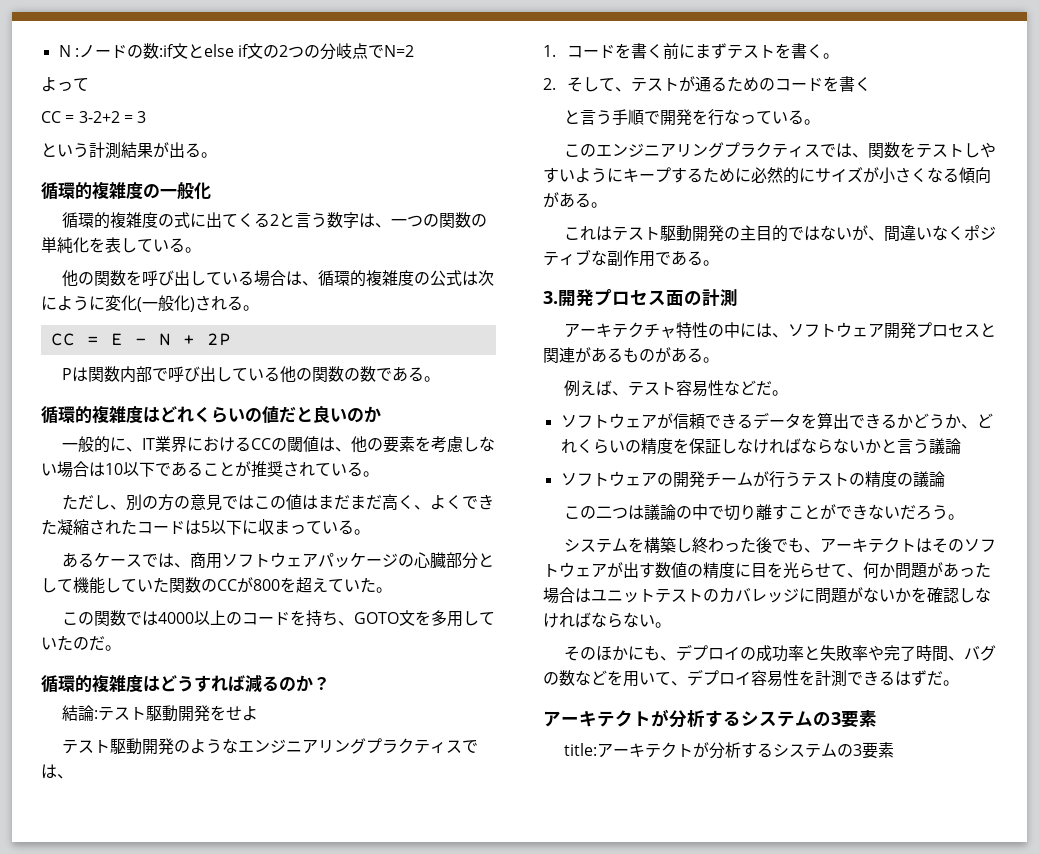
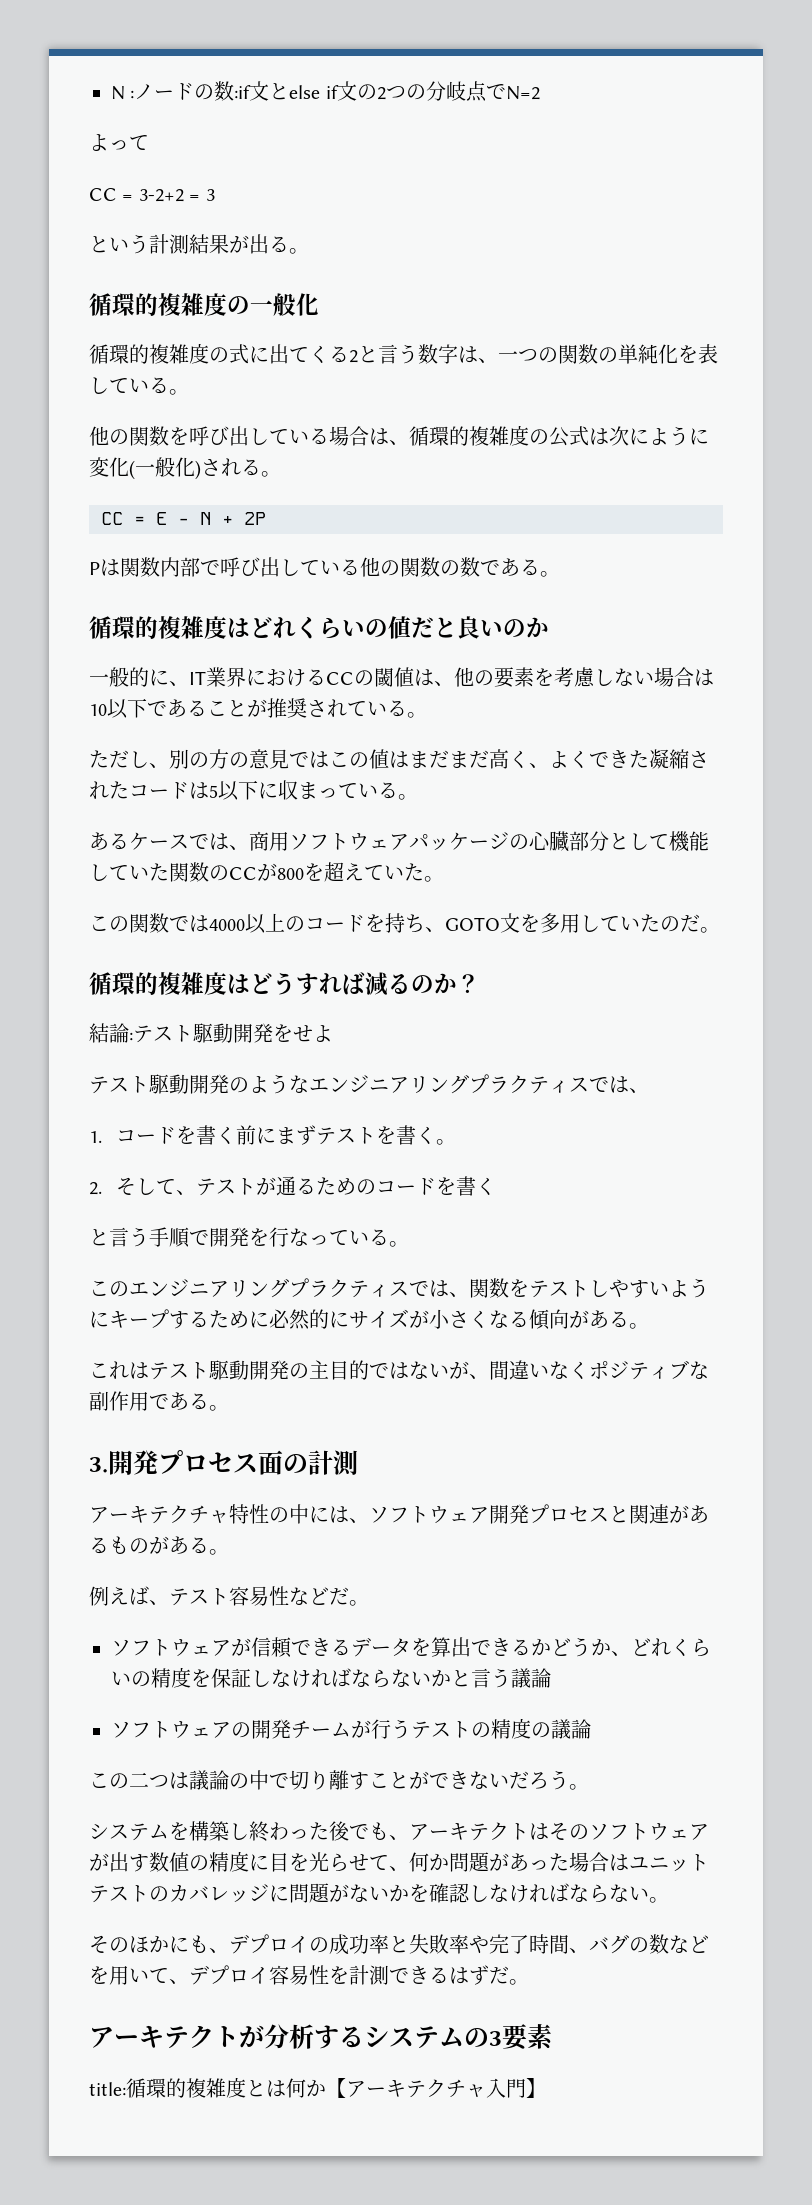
[596,742,894,759] アーキテクトが分析するシステムの3要素 -> [126,2077,546,2098] 循環的複雑度とは何か【アーキテクチャ入門】

